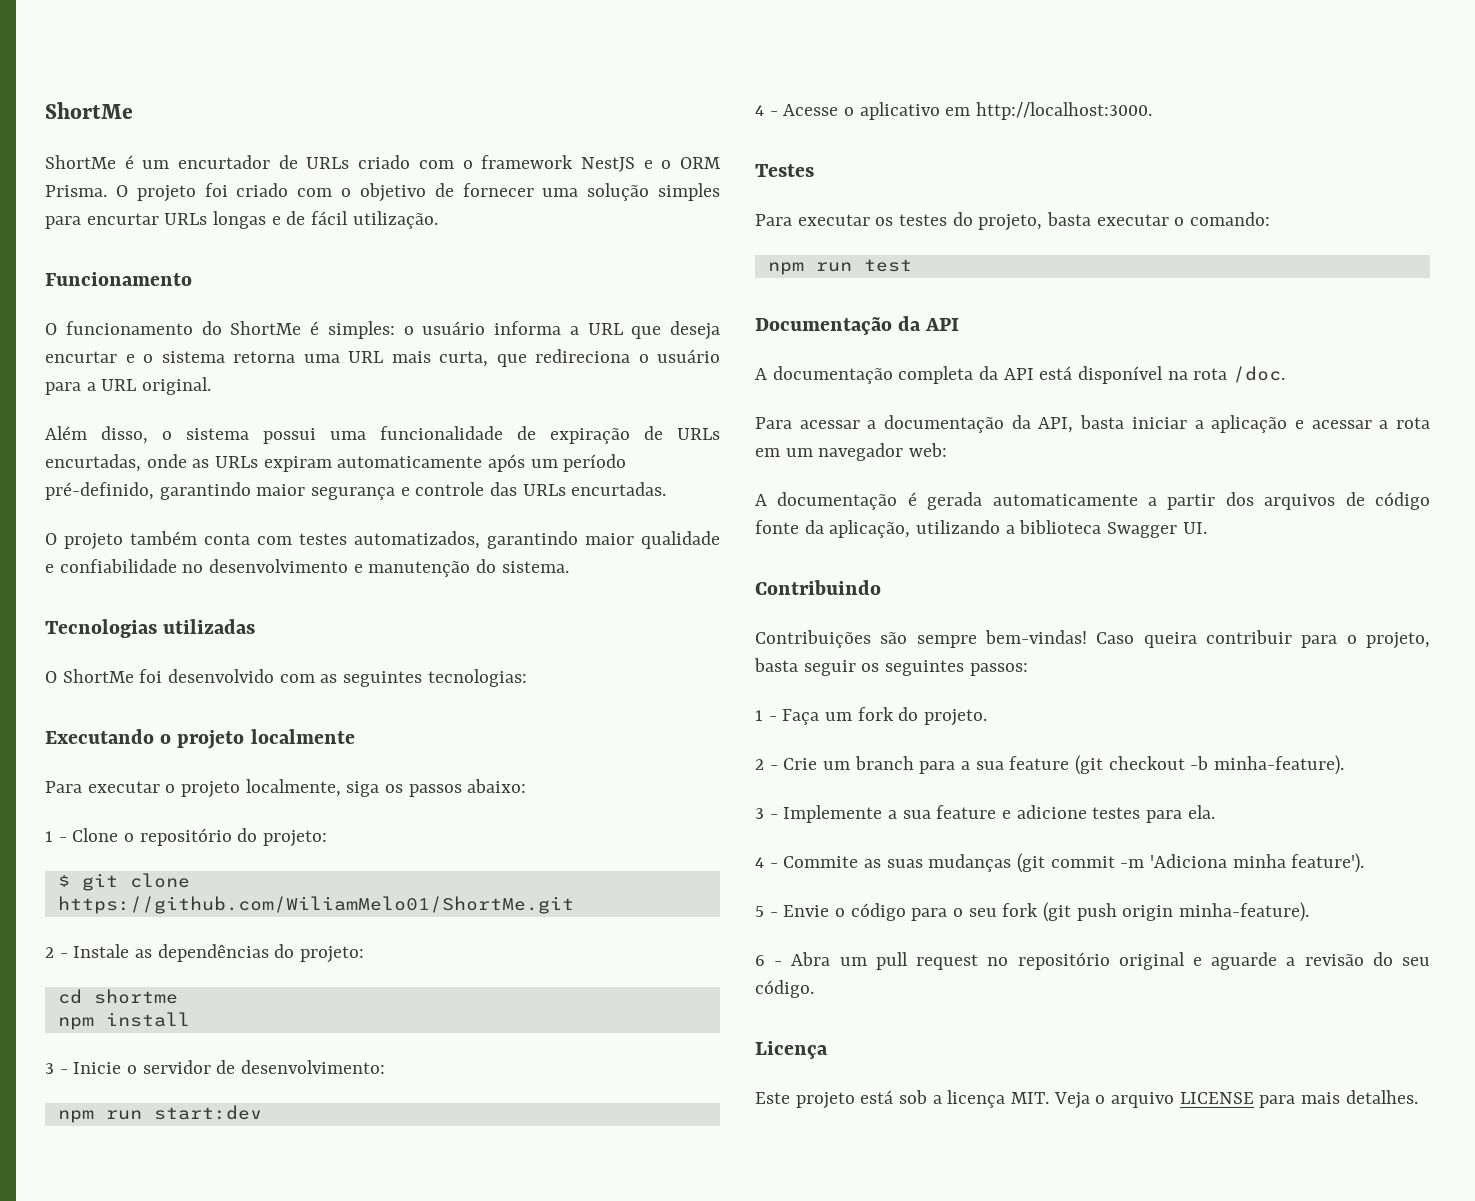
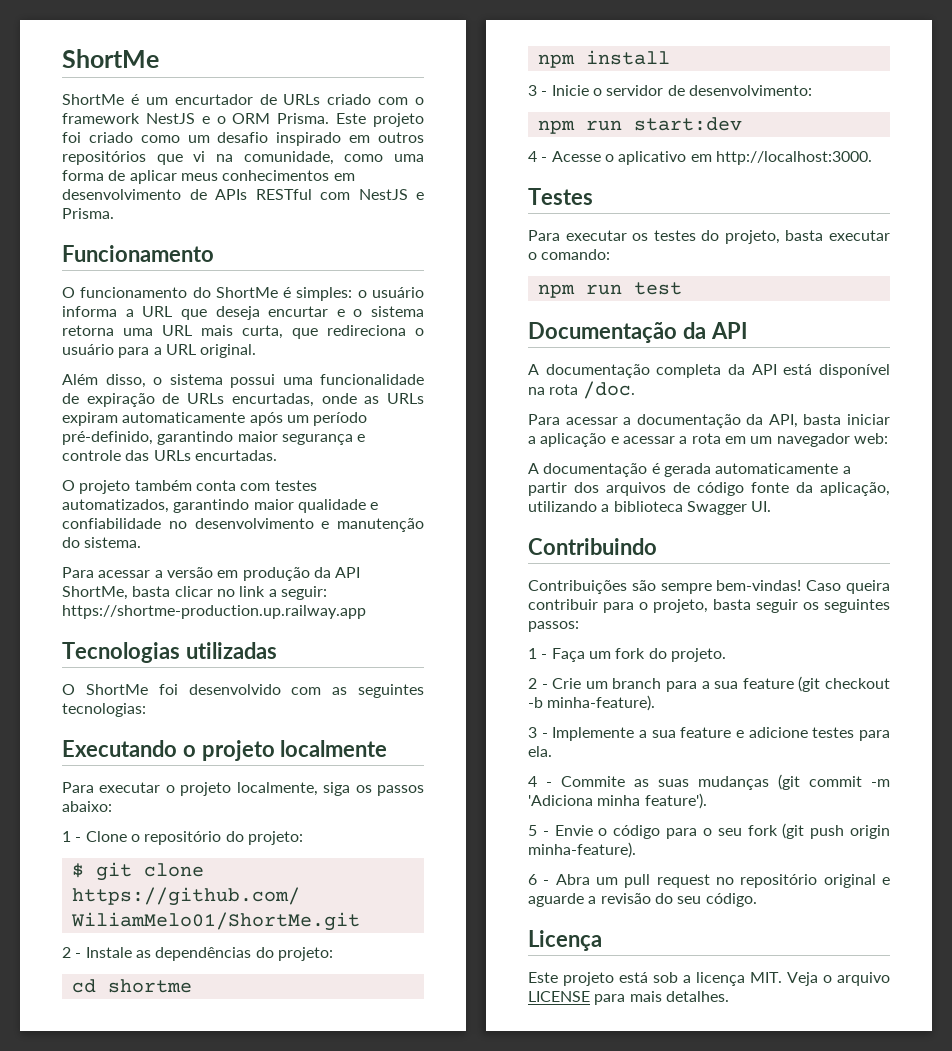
[115,185,128,197] O -> [336,113,367,124] Este
[297,183,720,202] [45,211,438,229] com o objetivo de fornecer uma solução simples para encurtar URLs longas e de fácil utilização. -> [140,132,424,146] [62,151,424,165] [62,170,355,184] [62,189,424,200] [62,208,114,219] como um desafio inspirado em outros repositórios que vi na comunidade, como uma forma de aplicar meus conhecimentos em desenvolvimento de APIs RESTful com NestJS e Prisma.
(569, 567) none -> [62,567,361,581] [62,586,327,600] [62,605,366,619] // Para acessar a versão em produção da API ShortMe, basta clicar no link a seguir: https://shortme-production.up.railway.app

